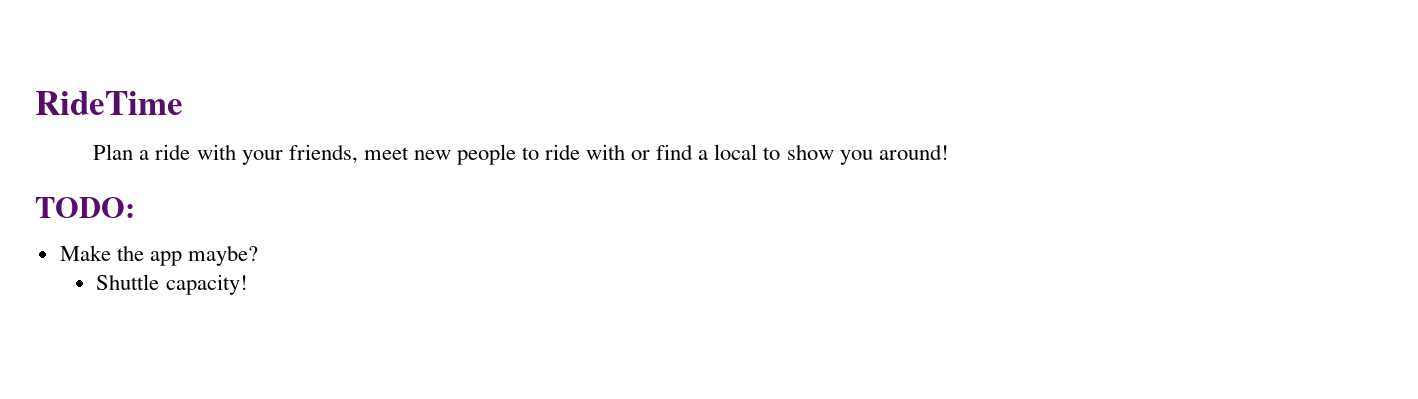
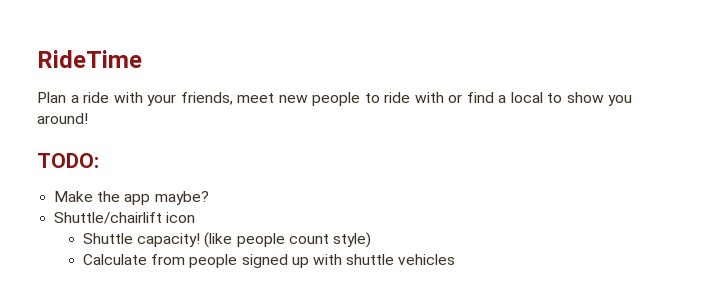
(258, 255) none -> [54,212,196,224] // Shuttle/chairlift icon
(248, 284) none -> [204,232,371,248] [83,254,456,268] (like people count style) // Calculate from people signed up with shuttle vehicles

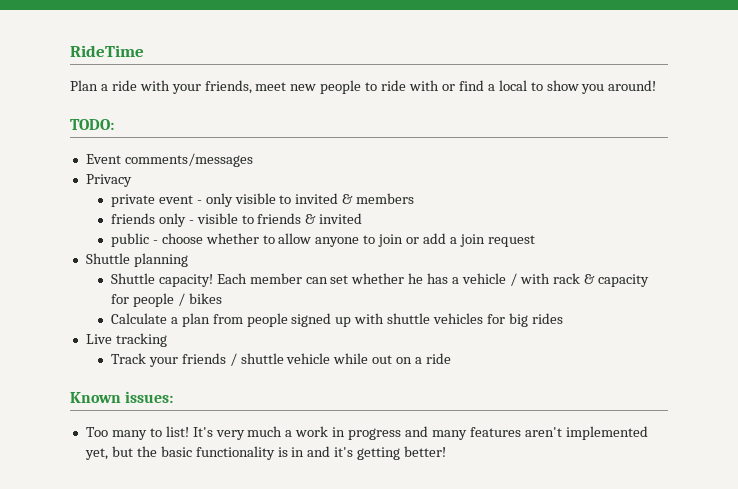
[54,191,209,205] [54,212,196,224] [83,232,371,248] Make the app maybe? // Shuttle/chairlift icon // Shuttle capacity! (like people count style) -> [85,153,253,167] [85,174,132,187] [110,193,415,207] [110,213,363,227] [110,233,535,247] [85,253,188,267] [110,273,649,287] [110,293,222,307] Event comments/messages // Privacy // private event - only visible to invited & members // friends only - visible to friends & invited // public - choose whether to allow anyone to join or add a join request // Shuttle planning // Shuttle capacity! Each member can set whether he has a vehicle / with rack & capacity for people / bikes
(148, 259) none -> [170,313,210,327] a plan
(456, 259) none -> [487,313,563,327] [85,333,167,347] [110,353,452,367] [70,391,174,403] [85,426,648,440] [84,446,447,460] for big rides // Live tracking // Track your friends / shuttle vehicle while out on a ride // Known issues: // Too many to list! It's very much a work in progress and many features aren't implemented yet, but the basic functionality is in and it's getting better!

